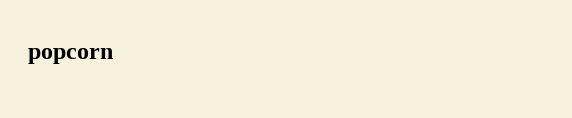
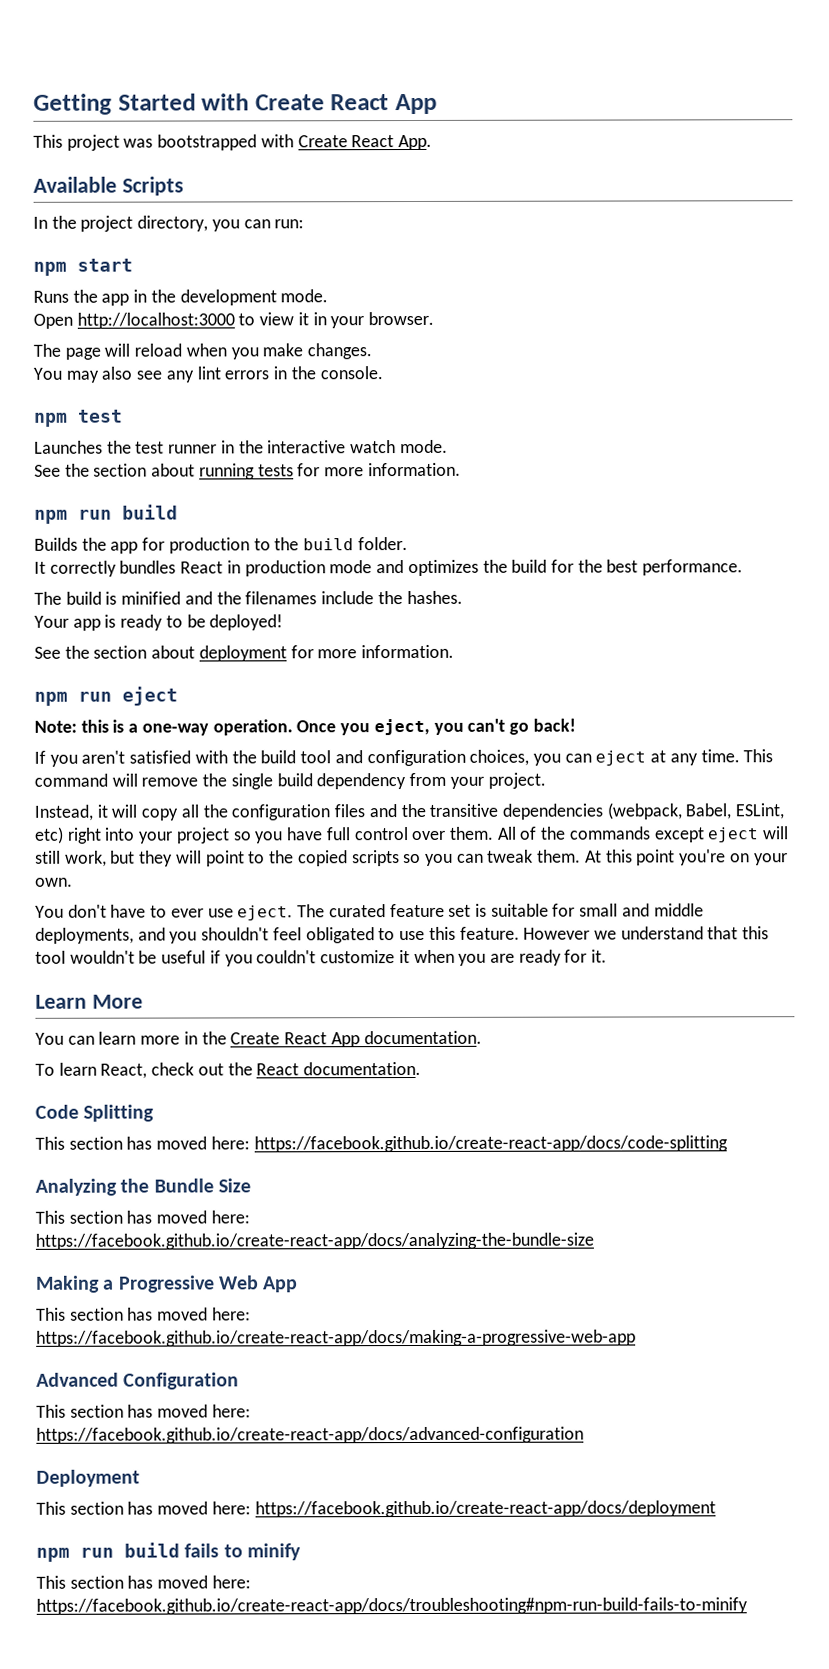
[28,48,113,64] popcorn -> [33,93,438,115] [33,134,433,151] [33,176,184,196] [33,215,305,232] [33,258,133,276] [33,289,329,306] [33,311,435,329] [33,343,373,360] [33,366,383,383] [34,409,123,427] [34,439,448,454] [34,462,461,480] [34,504,178,524] [34,537,408,554] [34,559,744,577] [34,590,463,605] [34,614,284,631] [34,644,455,662] [34,686,178,706] [34,718,576,736] [34,749,774,767] [34,772,546,790] [34,802,785,821] [34,826,790,844] [35,849,788,867] [35,877,73,887] [35,903,704,921] [35,926,770,944] [35,949,608,967] [35,994,143,1009] [35,1030,482,1048] [35,1061,422,1079] [35,1104,155,1122] [35,1135,728,1153] [35,1178,251,1196] [35,1210,250,1224] [35,1232,594,1250] [36,1275,299,1293] [36,1307,251,1321] [36,1329,636,1347] [36,1372,240,1390] [36,1404,251,1418] [36,1426,584,1444] [36,1469,140,1487] [36,1500,716,1518] [36,1542,301,1562] [36,1575,251,1589] [36,1597,748,1615] Getting Started with Create React App // This project was bootstrapped with Create React App. // Available Scripts // In the project directory, you can run: // npm start // Runs the app in the development mode. // Open http://localhost:3000 to view it in your browser. // The page will reload when you make changes. // You may also see any lint errors in the console. // npm test // Launches the test runner in the interactive watch mode. // See the section about running tests for more information. // npm run build // Builds the app for production to the build folder. // It correctly bundles React in production mode and optimizes the build for the best performance. // The build is minified and the filenames include the hashes. // Your app is ready to be deployed! // See the section about deployment for more information. // npm run eject // Note: this is a one-way operation. Once you eject, you can't go back! // If you aren't satisfied with the build tool and configuration choices, you can eject at any time. This command will remove the single build dependency from your project. // Instead, it will copy all the configuration files and the transitive dependencies (webpack, Babel, ESLint, etc) right into your project so you have full control over them. All of the commands except eject will still work, but they will point to the copied scripts so you can tweak them. At this point you're on your own. // You don't have to ever use eject. The curated feature set is suitable for small and middle deployments, and you shouldn't feel obligated to use this feature. However we understand that this tool wouldn't be useful if you couldn't customize it when you are ready for it. // Learn More // You can learn more in the Create React App documentation. // To learn React, check out the React documentation. // Code Splitting // This section has moved here: https://facebook.github.io/create-react-app/docs/code-splitting // Analyzing the Bundle Size // This section has moved here: https://facebook.github.io/create-react-app/docs/analyzing-the-bundle-size // Making a Progressive Web App // This section has moved here: https://facebook.github.io/create-react-app/docs/making-a-progressive-web-app // Advanced Configuration // This section has moved here: https://facebook.github.io/create-react-app/docs/advanced-configuration // Deployment // This section has moved here: https://facebook.github.io/create-react-app/docs/deployment // npm run build fails to minify // This section has moved here: https://facebook.github.io/create-react-app/docs/troubleshooting#npm-run-build-fails-to-minify

